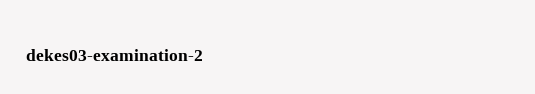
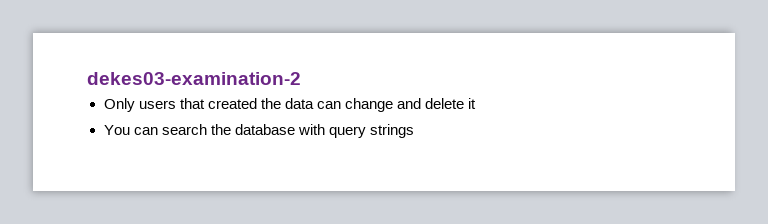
(203, 55) none -> [103,98,477,112] [103,124,414,138] // Only users that created the data can change and delete it // You can search the database with query strings

